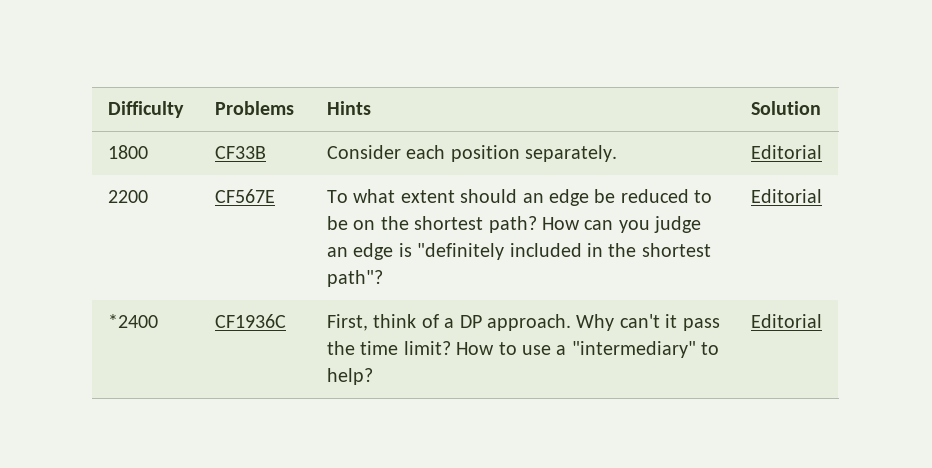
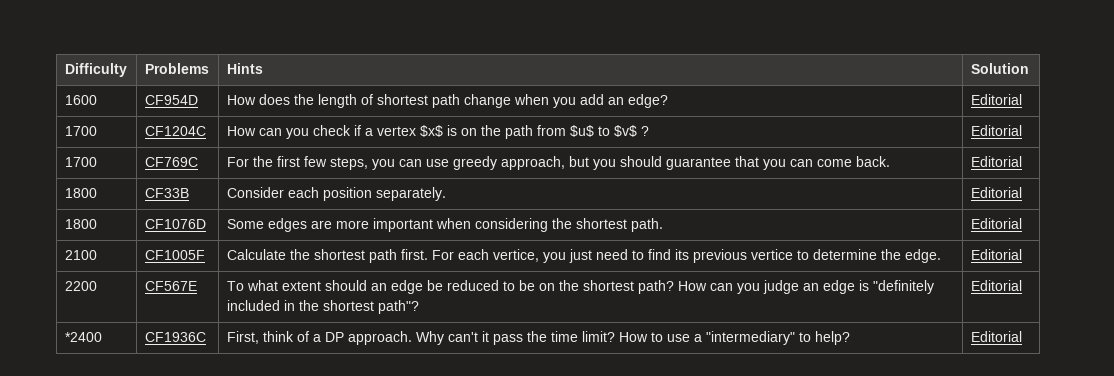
(821, 108) none -> [64,95,97,105] [144,95,198,105] [226,94,668,108] [970,94,1022,105] [64,126,97,136] [144,126,206,136] [226,125,649,139] [970,125,1022,136] [64,157,97,167] [144,157,198,167] [226,156,890,170] [970,156,1022,167] // 1600 | CF954D | How does the length of shortest path change when you add an edge? | Editorial // 1700 | CF1204C | How can you check if a vertex $x$ is on the path from $u$ to $v$ ? | Editorial // 1700 | CF769C | For the first few steps, you can use greedy approach, but you should guarantee that you can come back. | Editorial
(822, 152) none -> [64,219,97,229] [144,219,206,229] [226,218,663,232] [970,218,1022,229] [64,250,97,260] [144,250,205,260] [226,249,941,263] [970,249,1022,260] // 1800 | CF1076D | Some edges are more important when considering the shortest path. | Editorial // 2100 | CF1005F | Calculate the shortest path first. For each vertice, you just need to find its previous vertice to determine the edge. | Editorial

